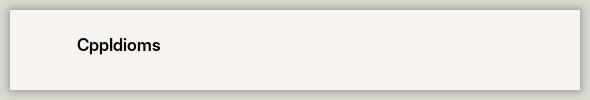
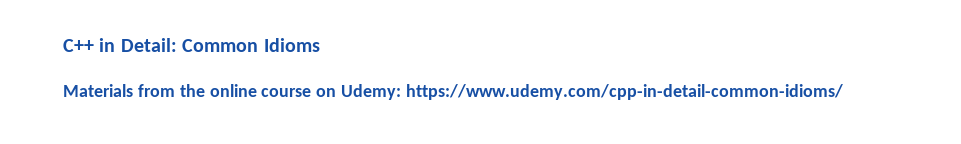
[77,38,161,55] CppIdioms -> [63,38,320,52] [63,84,844,100] C++ in Detail: Common Idioms // Materials from the online course on Udemy: https://www.udemy.com/cpp-in-detail-common-idioms/

